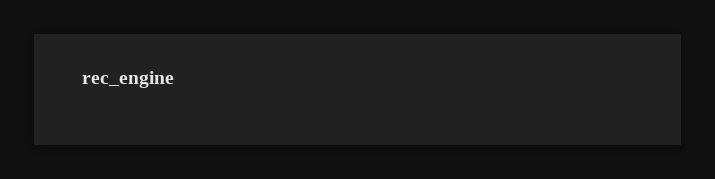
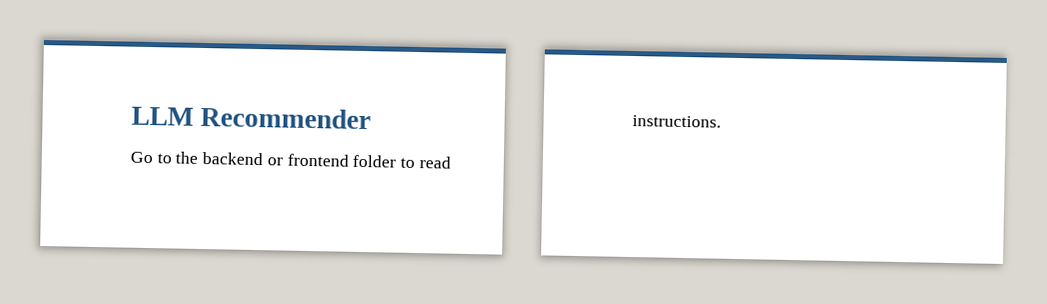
[82,71,174,88] rec_engine -> [131,106,372,130] [130,151,451,169] [632,115,721,128] LLM Recommender // Go to the backend or frontend folder to read instructions.

